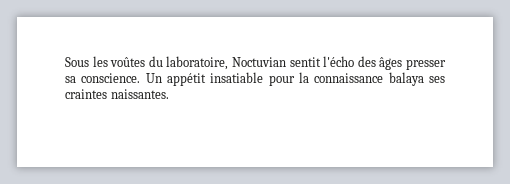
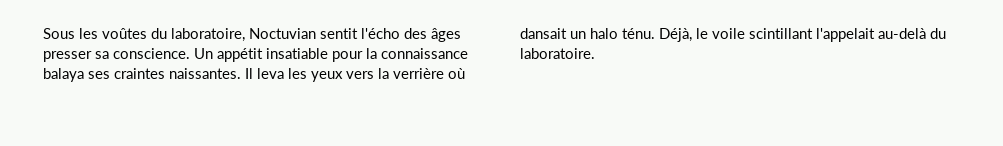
(169, 94) none -> [245,68,465,82] [520,28,946,42] [520,48,595,59] Il leva les yeux vers la verrière où dansait un halo ténu. Déjà, le voile scintillant l'appelait au-delà du laboratoire.

